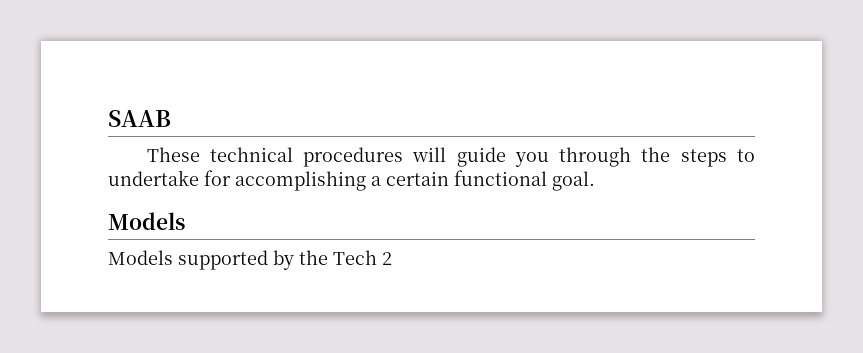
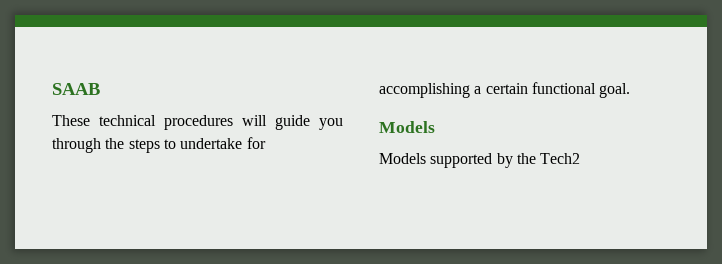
[333,250,392,265] Tech 2 -> [540,153,581,164] Tech2

